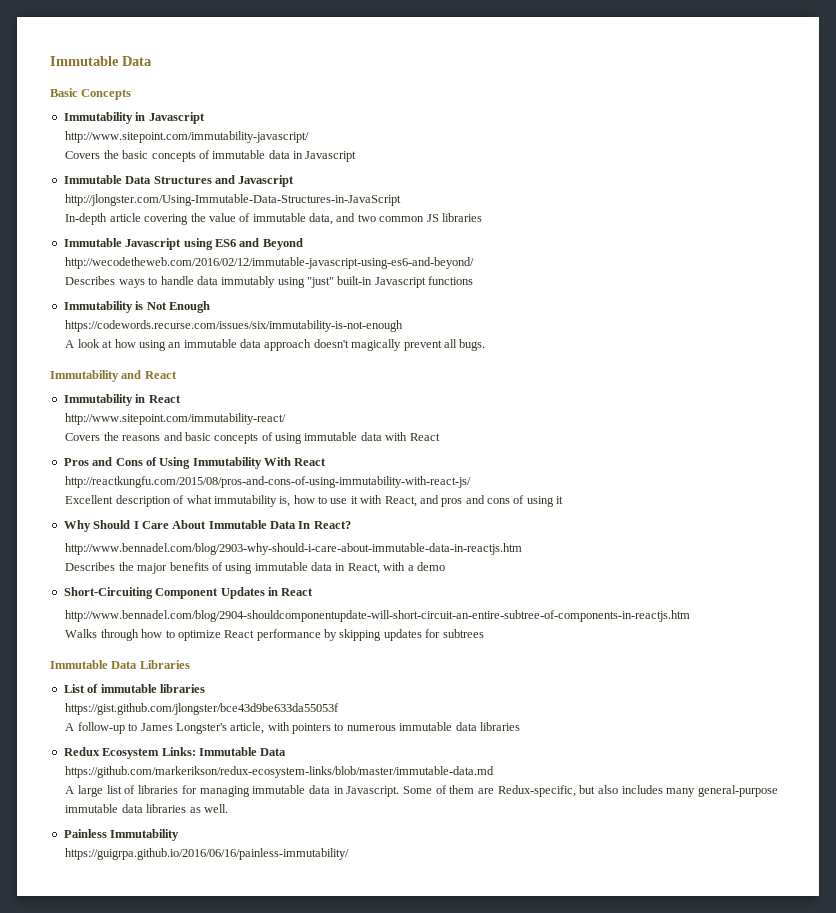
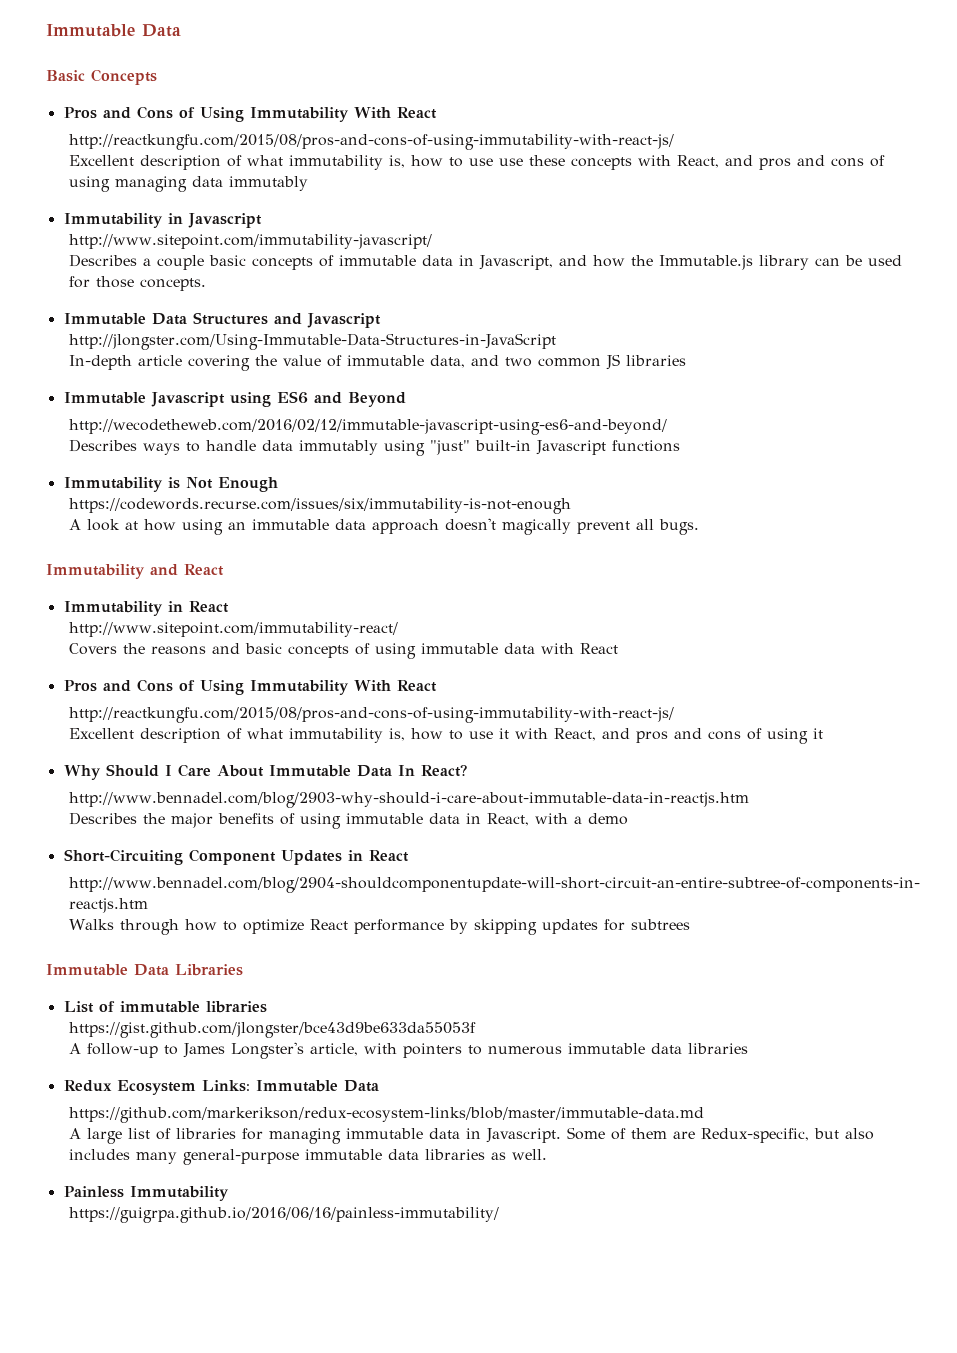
(132, 94) none -> [63,106,437,122] [69,134,675,150] [69,155,886,170] [69,176,309,192] // Pros and Cons of Using Immutability With React // http://reactkungfu.com/2015/08/pros-and-cons-of-using-immutability-with-react-js/ // Excellent description of what immutability is, how to use use these concepts with React, and pros and cons of using managing data immutably
[65,150,119,159] Covers the -> [69,254,205,270] Describes a couple
[305,151,357,162] Javascript -> [479,255,903,270] [69,276,207,291] Javascript, and how the Immutable.js library can be used for those concepts.

